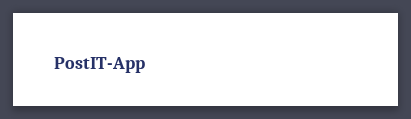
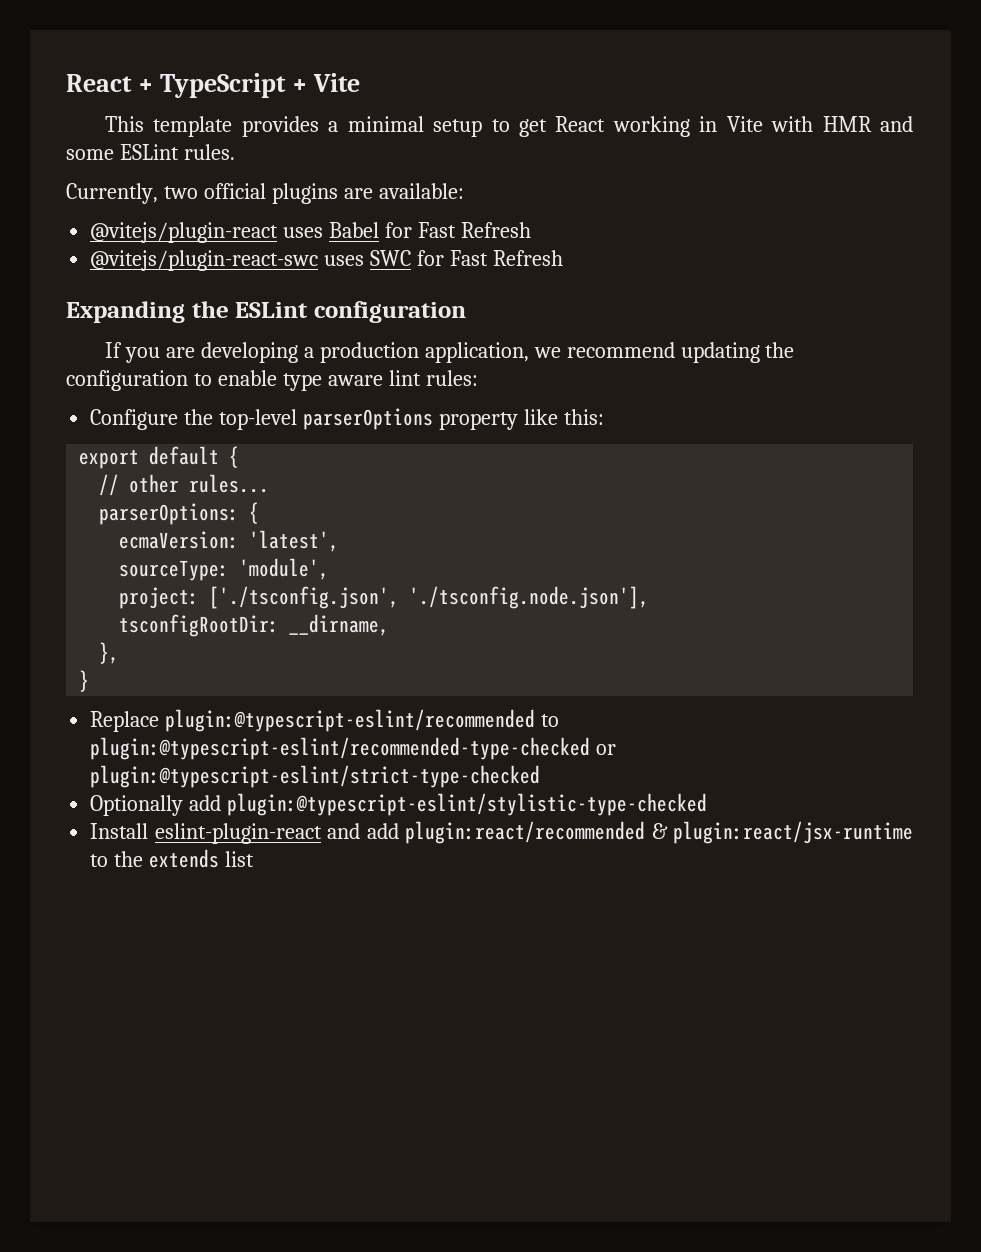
[54,57,145,73] PostIT-App -> [66,73,360,98] [105,116,914,137] [66,144,235,160] [66,183,464,204] [90,222,531,243] [90,250,563,271] [66,301,466,323] [105,342,795,363] [66,370,478,391] [90,408,604,430] [79,446,240,469] [99,474,270,496] [99,502,260,525] [119,530,340,552] [119,558,330,581] [119,586,650,609] [119,614,390,637] [99,642,120,664] [79,670,90,692] [90,709,560,732] [90,737,617,760] [90,765,541,788] [90,793,708,816] [90,821,913,844] [90,849,255,868] React + TypeScript + Vite // This template provides a minimal setup to get React working in Vite with HMR and some ESLint rules. // Currently, two official plugins are available: // @vitejs/plugin-react uses Babel for Fast Refresh // @vitejs/plugin-react-swc uses SWC for Fast Refresh // Expanding the ESLint configuration // If you are developing a production application, we recommend updating the configuration to enable type aware lint rules: // Configure the top-level parserOptions property like this: // export default { // // other rules... // parserOptions: { // ecmaVersion: 'latest', // sourceType: 'module', // project: ['./tsconfig.json', './tsconfig.node.json'], // tsconfigRootDir: __dirname, // }, // } // Replace plugin:@typescript-eslint/recommended to plugin:@typescript-eslint/recommended-type-checked or plugin:@typescript-eslint/strict-type-checked // Optionally add plugin:@typescript-eslint/stylistic-type-checked // Install eslint-plugin-react and add plugin:react/recommended & plugin:react/jsx-runtime to the extends list

